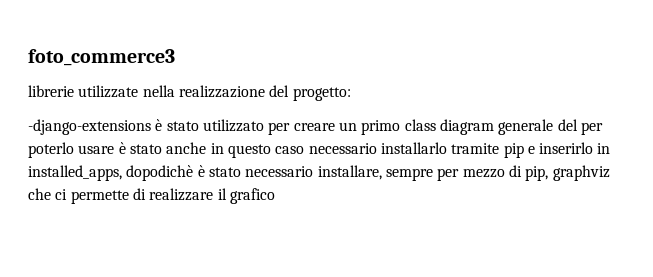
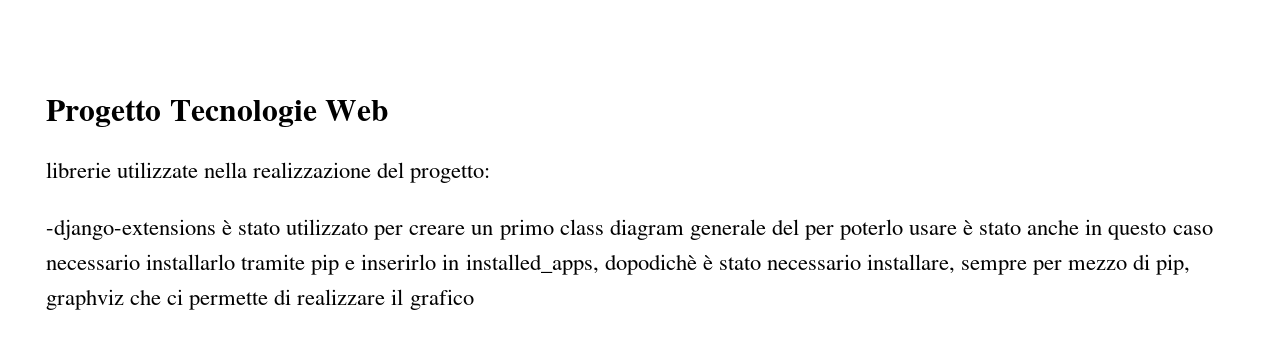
[28,49,175,66] foto_commerce3 -> [46,100,390,128] Progetto Tecnologie Web

